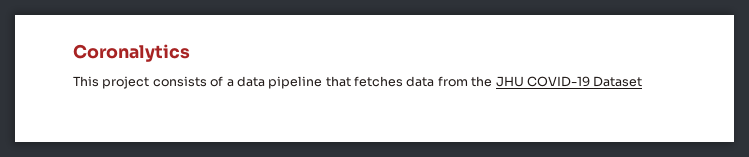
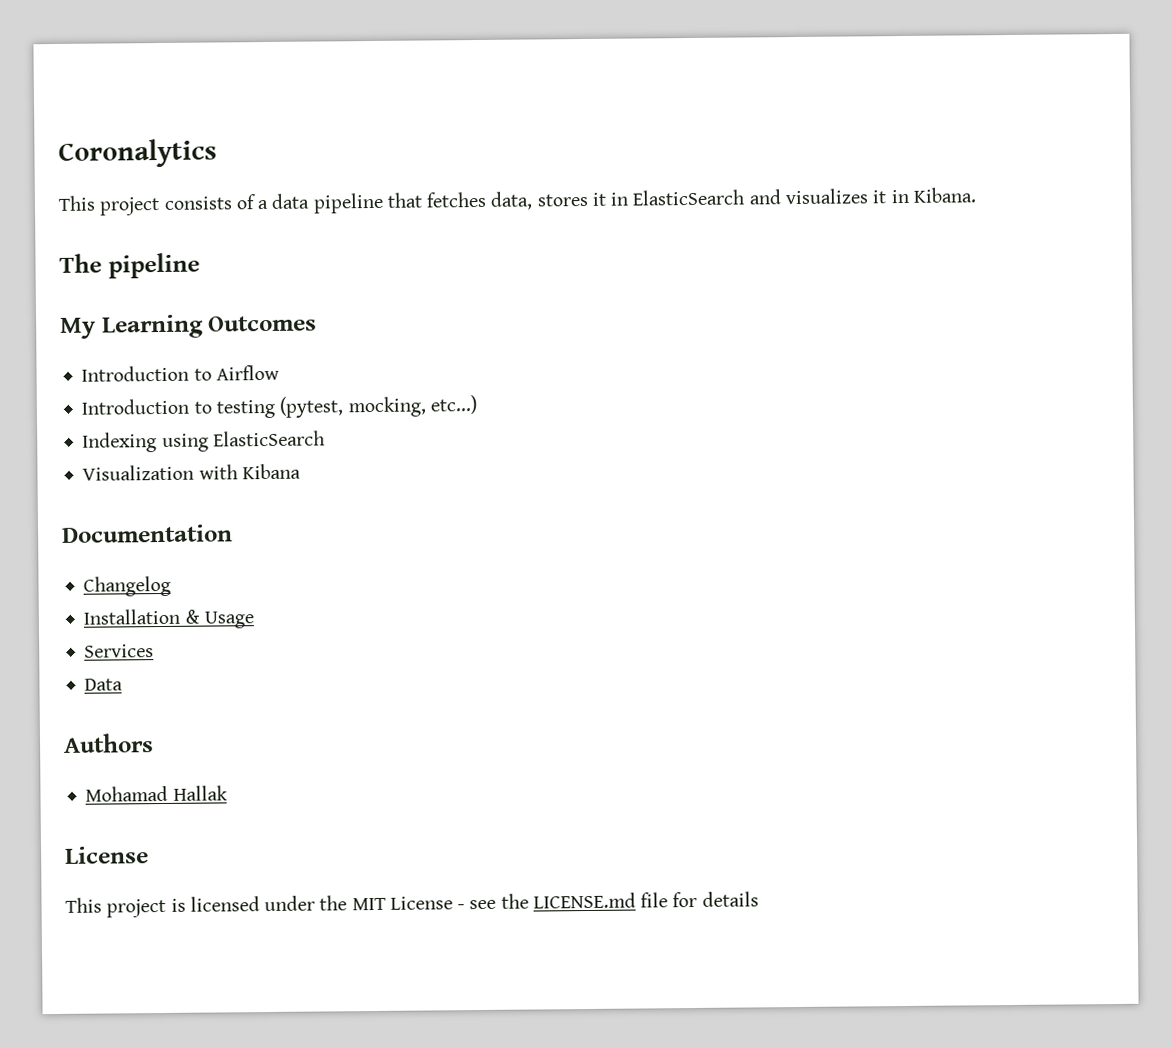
[406,76,643,87] data from the JHU COVID-19 Dataset -> [490,187,976,210] [59,252,200,279] [60,314,318,339] [81,364,280,382] [81,395,477,419] [82,430,325,453] [82,463,301,481] [61,524,233,543] [83,575,172,597] [83,608,254,629] [84,644,155,658] [84,678,124,691] [63,733,154,753] [85,785,228,802] [65,846,149,864] [65,891,759,918] data, stores it in ElasticSearch and visualizes it in Kibana. // The pipeline // My Learning Outcomes // Introduction to Airflow // Introduction to testing (pytest, mocking, etc...) // Indexing using ElasticSearch // Visualization with Kibana // Documentation // Changelog // Installation & Usage // Services // Data // Authors // Mohamad Hallak // License // This project is licensed under the MIT License - see the LICENSE.md file for details

